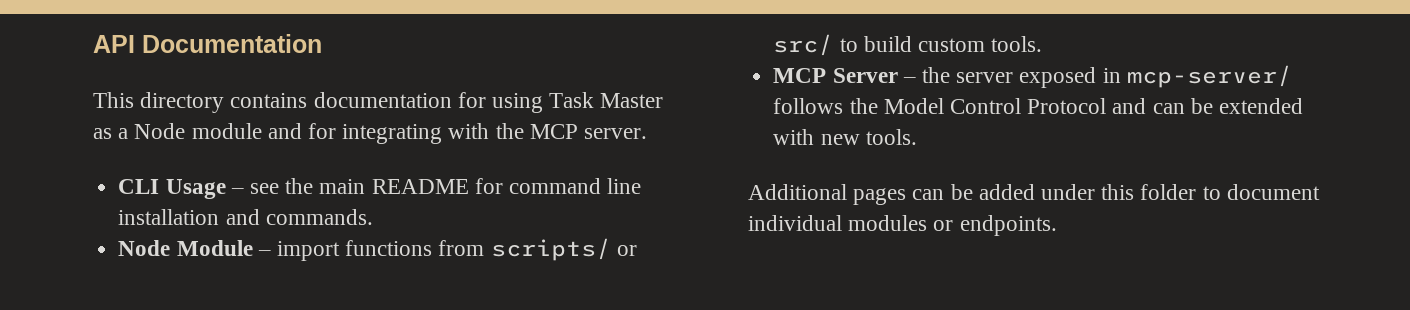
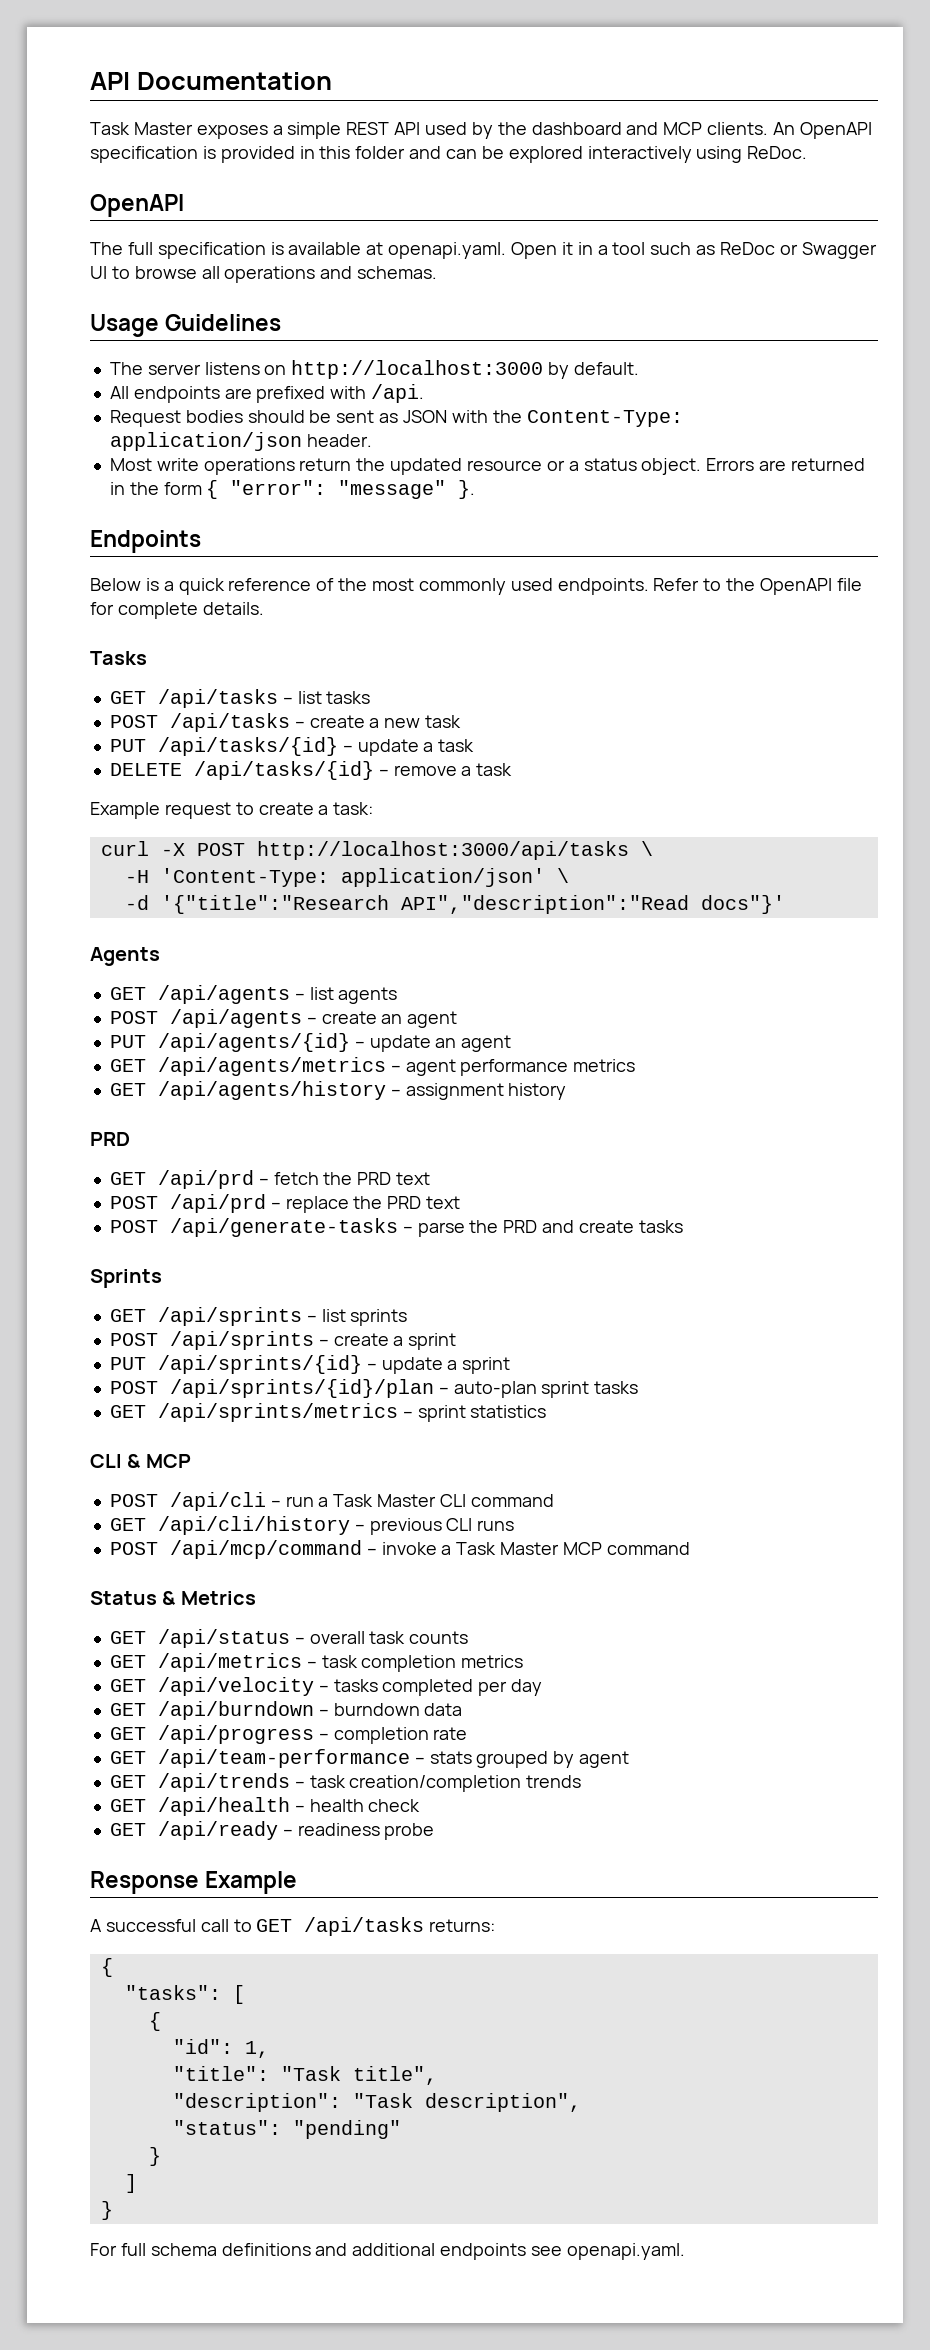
[93,92,664,113] [93,123,648,144] [118,178,642,199] [118,209,373,225] [118,238,637,261] [773,34,1043,56] [773,65,1292,88] [773,98,1303,114] [773,129,917,145] [748,184,1320,205] [748,215,1057,236] This directory contains documentation for using Task Master as a Node module and for integrating with the MCP server. // CLI Usage – see the main README for command line installation and commands. // Node Module – import functions from scripts/ or src/ to build custom tools. // MCP Server – the server exposed in mcp-server/ follows the Model Control Protocol and can be extended with new tools. // Additional pages can be added under this folder to document individual modules or endpoints. -> [90,122,872,139] [90,146,808,163] [90,194,184,217] [90,242,877,259] [90,266,438,283] [90,314,282,337] [109,360,639,379] [109,384,425,403] [109,410,683,427] [109,432,372,451] [109,458,865,475] [109,480,476,499] [90,530,201,553] [90,578,862,595] [90,602,264,619] [90,651,147,665] [109,689,371,708] [109,713,462,732] [109,737,475,756] [109,761,513,780] [90,802,374,819] [100,841,653,860] [124,868,569,887] [124,895,785,914] [90,947,160,966] [109,985,398,1004] [109,1009,458,1028] [109,1033,512,1052] [109,1057,636,1076] [109,1081,567,1100] [90,1132,130,1146] [109,1170,431,1189] [109,1194,461,1213] [109,1218,683,1237] [90,1269,162,1288] [109,1307,408,1326] [109,1331,457,1350] [109,1355,511,1374] [109,1379,639,1398] [109,1403,547,1422] [90,1454,191,1468] [109,1492,554,1511] [109,1516,515,1535] [109,1540,690,1559] [90,1591,256,1605] [109,1629,469,1648] [109,1653,524,1672] [109,1677,543,1696] [109,1701,463,1720] [109,1725,468,1744] [109,1749,630,1768] [109,1773,582,1792] [109,1797,421,1816] [109,1821,435,1840] [90,1871,298,1894] [90,1917,496,1936] [100,1958,113,1977] [124,1985,245,2004] [148,2012,161,2031] [172,2039,269,2058] [172,2066,437,2085] [172,2093,581,2112] [172,2120,401,2139] [148,2147,161,2166] [124,2174,137,2193] [100,2201,113,2220] [90,2243,685,2260] Task Master exposes a simple REST API used by the dashboard and MCP clients. An OpenAPI specification is provided in this folder and can be explored interactively using ReDoc. // OpenAPI // The full specification is available at openapi.yaml. Open it in a tool such as ReDoc or Swagger UI to browse all operations and schemas. // Usage Guidelines // The server listens on http://localhost:3000 by default. // All endpoints are prefixed with /api. // Request bodies should be sent as JSON with the Content-Type: application/json header. // Most write operations return the updated resource or a status object. Errors are returned in the form { "error": "message" }. // Endpoints // Below is a quick reference of the most commonly used endpoints. Refer to the OpenAPI file for complete details. // Tasks // GET /api/tasks – list tasks // POST /api/tasks – create a new task // PUT /api/tasks/{id} – update a task // DELETE /api/tasks/{id} – remove a task // Example request to create a task: // curl -X POST http://localhost:3000/api/tasks \ // -H 'Content-Type: application/json' \ // -d '{"title":"Research API","description":"Read docs"}' // Agents // GET /api/agents – list agents // POST /api/agents – create an agent // PUT /api/agents/{id} – update an agent // GET /api/agents/metrics – agent performance metrics // GET /api/agents/history – assignment history // PRD // GET /api/prd – fetch the PRD text // POST /api/prd – replace the PRD text // POST /api/generate-tasks – parse the PRD and create tasks // Sprints // GET /api/sprints – list sprints // POST /api/sprints – create a sprint // PUT /api/sprints/{id} – update a sprint // POST /api/sprints/{id}/plan – auto-plan sprint tasks // GET /api/sprints/metrics – sprint statistics // CLI & MCP // POST /api/cli – run a Task Master CLI command // GET /api/cli/history – previous CLI runs // POST /api/mcp/command – invoke a Task Master MCP command // Status & Metrics // GET /api/status – overall task counts // GET /api/metrics – task completion metrics // GET /api/velocity – tasks completed per day // GET /api/burndown – burndown data // GET /api/progress – completion rate // GET /api/team-performance – stats grouped by agent // GET /api/trends – task creation/completion trends // GET /api/health – health check // GET /api/ready – readiness probe // Response Example // A successful call to GET /api/tasks returns: // { // "tasks": [ // { // "id": 1, // "title": "Task title", // "description": "Task description", // "status": "pending" // } // ] // } // For full schema definitions and additional endpoints see openapi.yaml.

